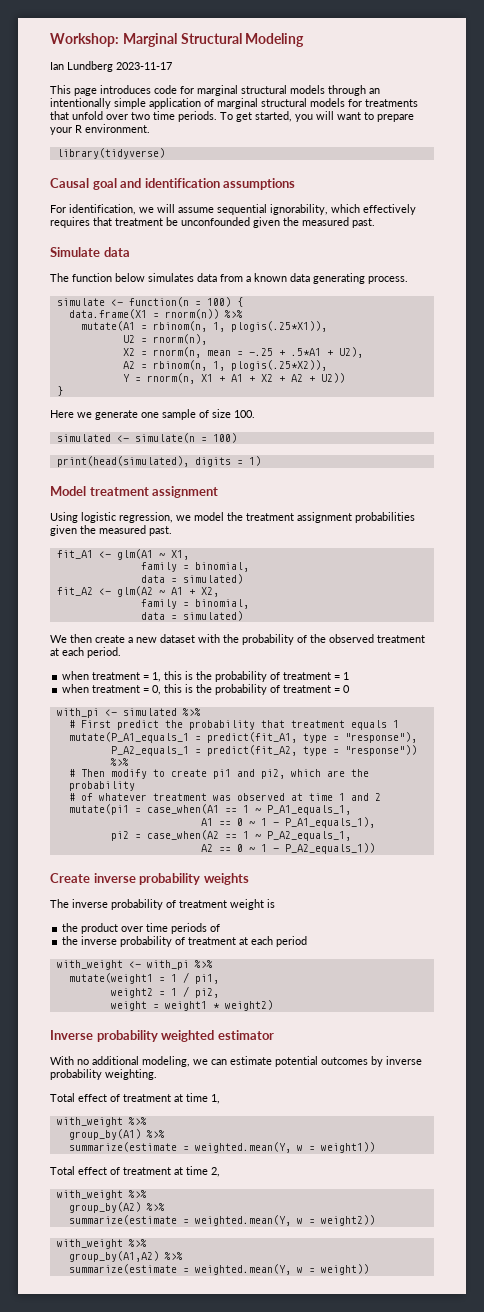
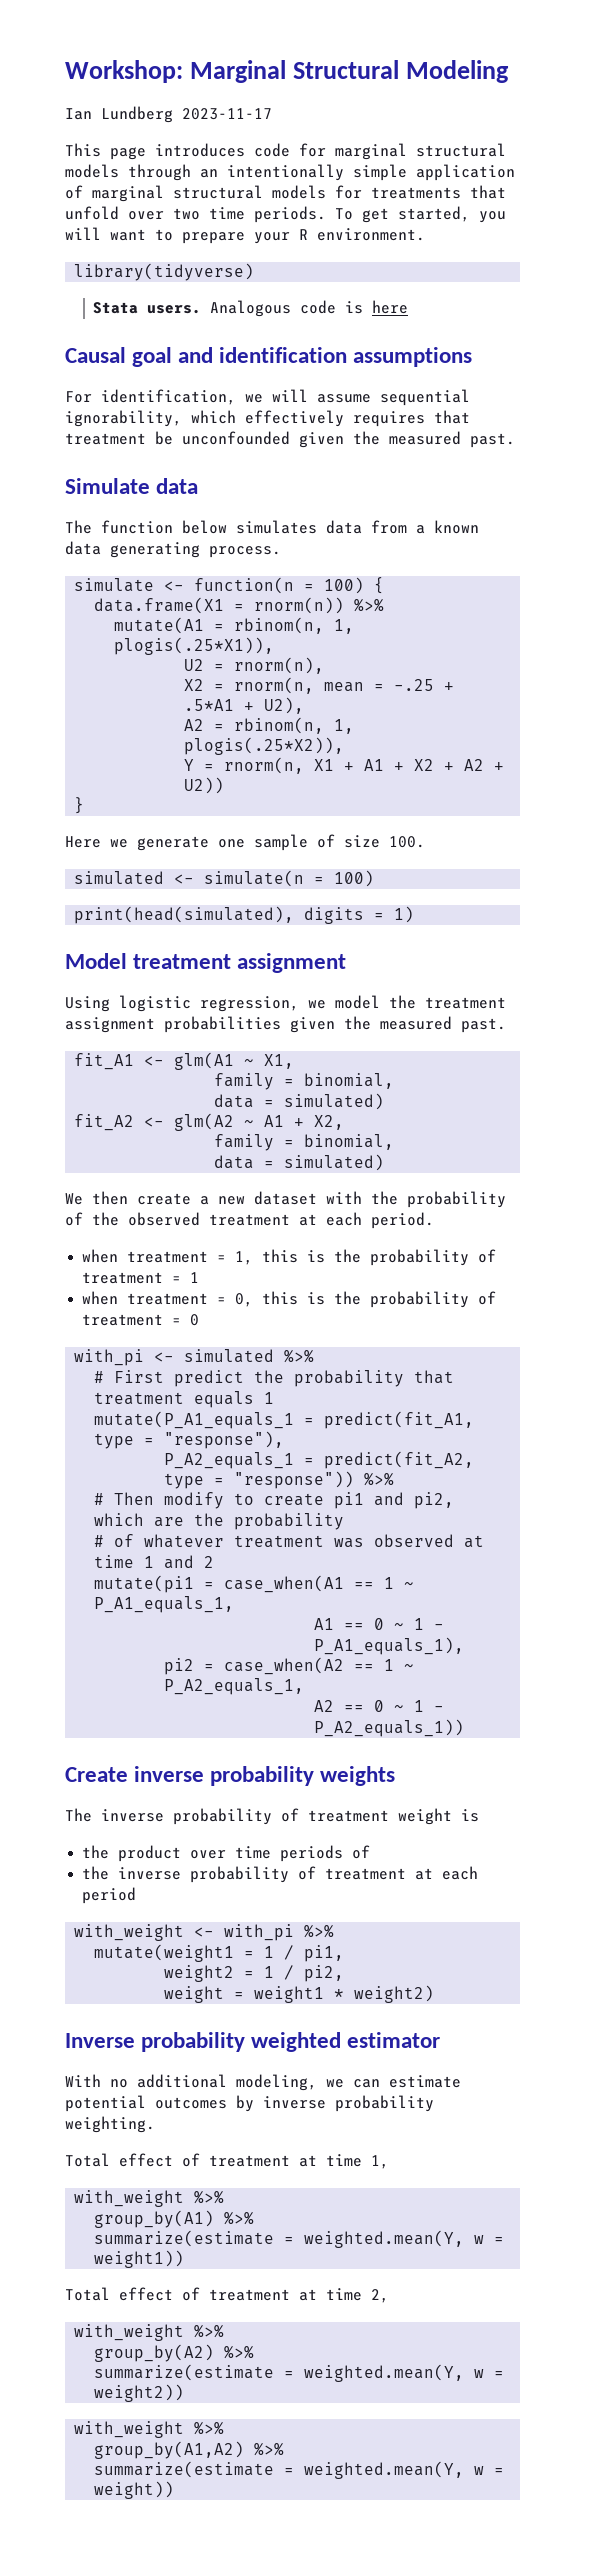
(165, 153) none -> [93,300,409,317] // Stata users. Analogous code is here

